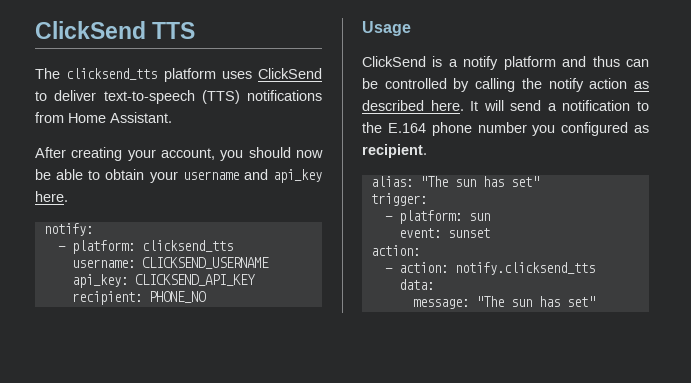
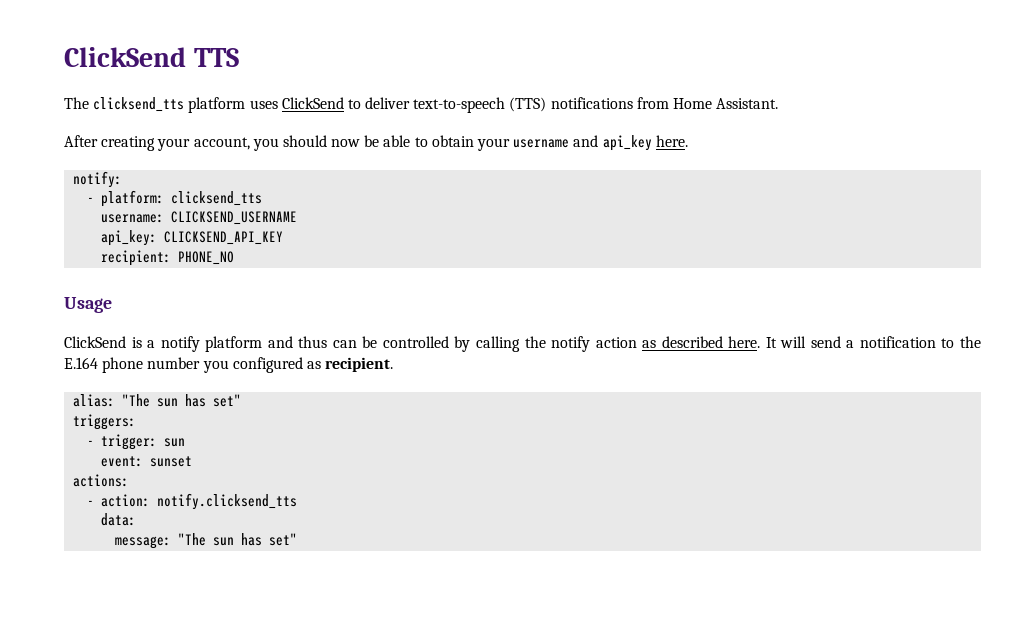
[370,193,427,206] [384,210,462,224] trigger: // - platform: -> [73,414,137,430] [87,434,158,450] triggers: // - trigger:
[370,245,420,256] action: -> [73,474,130,487] actions:

